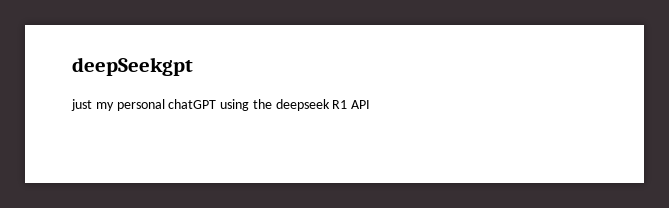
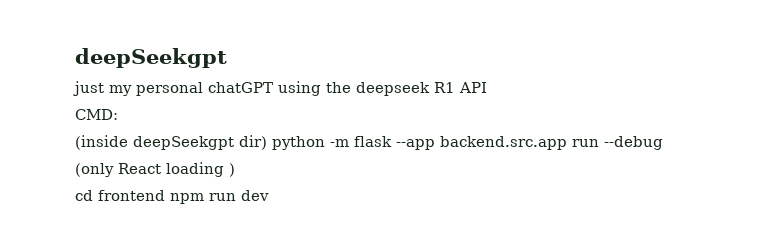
(371, 104) none -> [75,109,118,120] [75,135,663,150] [75,162,235,177] [75,190,269,204] // CMD: // (inside deepSeekgpt dir) python -m flask --app backend.src.app run --debug // (only React loading ) // cd frontend npm run dev

